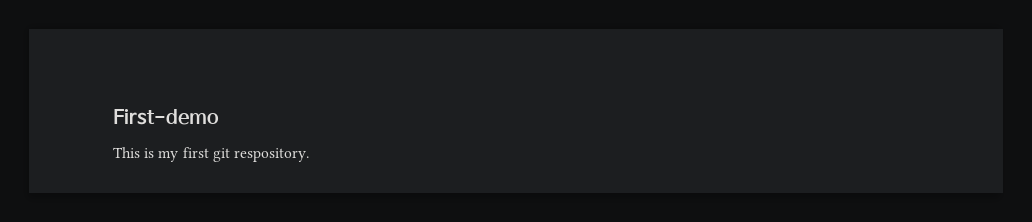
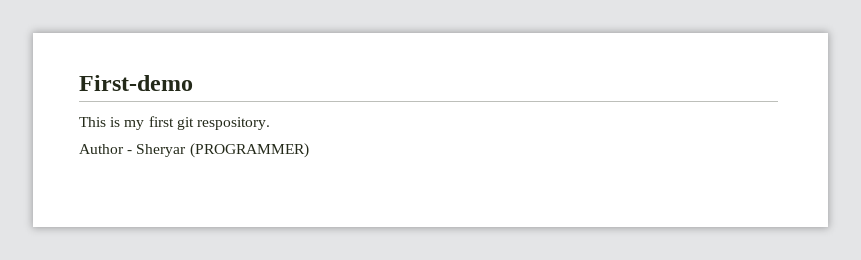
(309, 155) none -> [79,143,309,158] // Author - Sheryar (PROGRAMMER)

